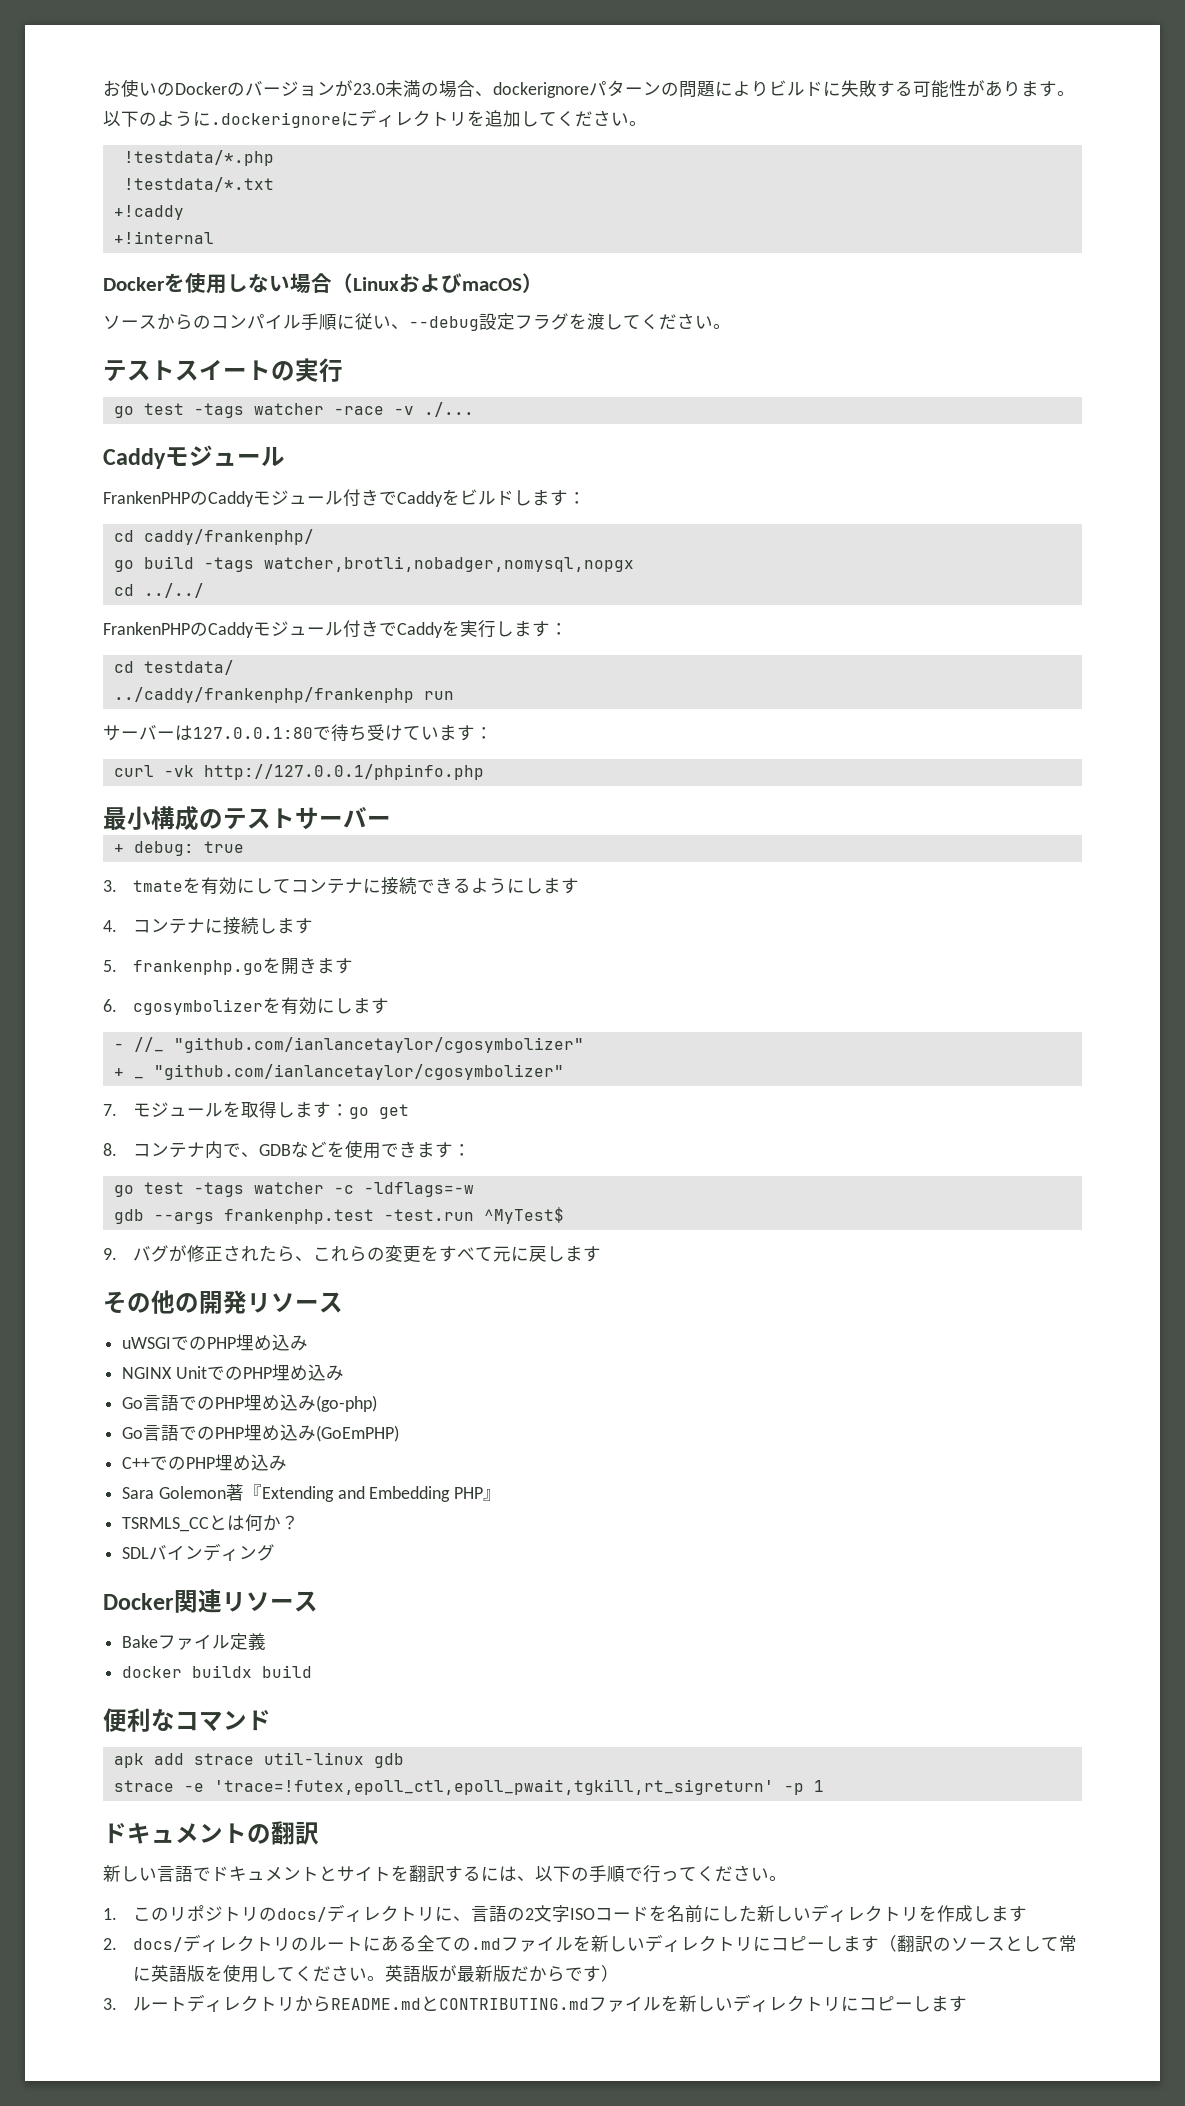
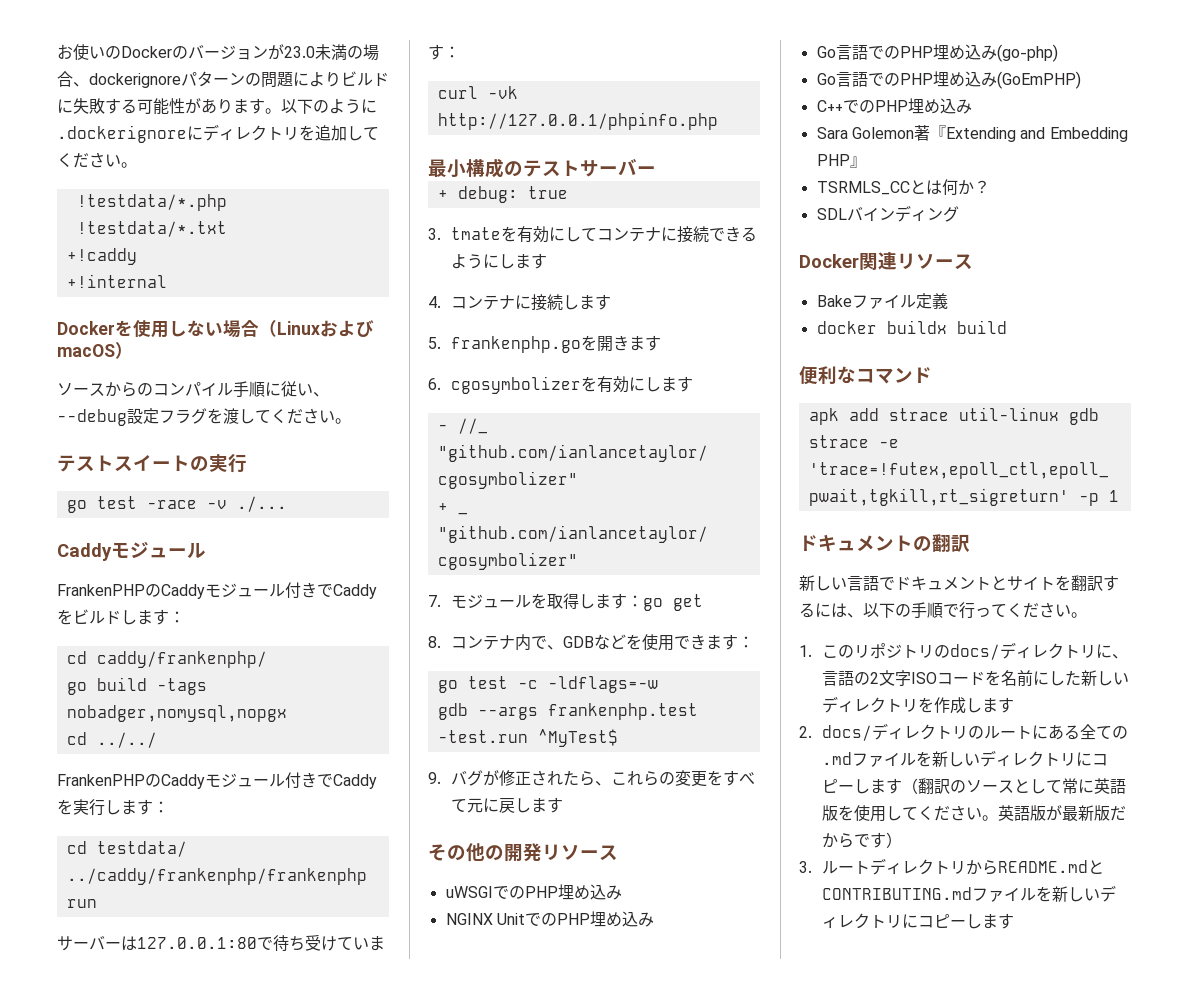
[193,403,324,418] -tags watcher -> (137, 502) none
[263,556,634,572] watcher,brotli,nobadger,nomysql,nopgx -> [66,705,287,722] nobadger,nomysql,nopgx
[193,1182,324,1197] -tags watcher -> (508, 682) none

